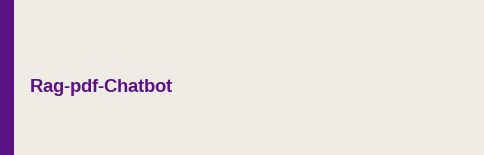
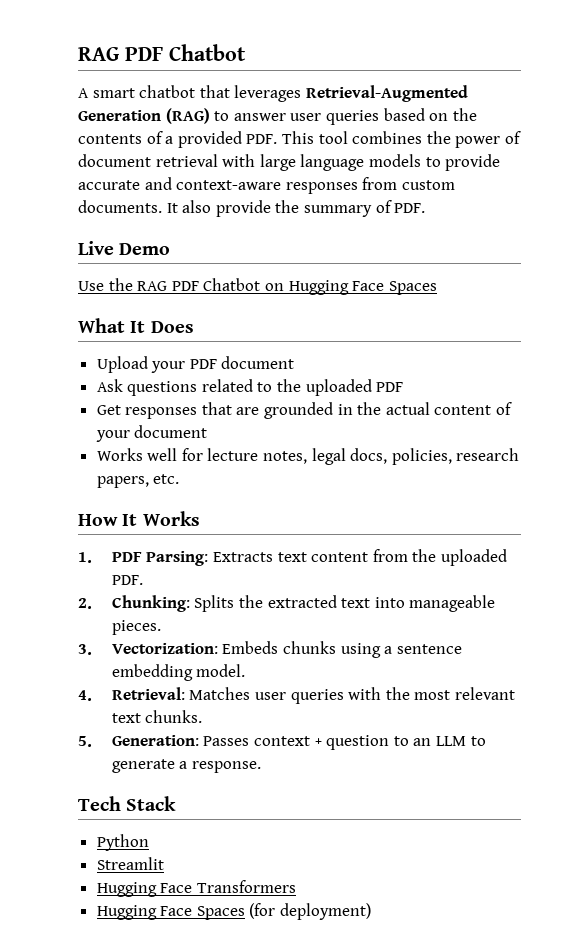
[30,79,172,96] Rag-pdf-Chatbot -> [78,44,246,61] [78,85,468,102] [78,108,477,125] [78,131,521,148] [78,154,501,171] [78,177,455,194] [78,200,426,217] [78,241,171,255] [78,278,437,295] [78,318,194,333] [96,356,295,373] [96,379,404,396] [96,402,513,419] [95,425,208,442] [96,448,520,465] [96,474,180,488] [78,511,200,526] [78,549,507,566] [111,575,143,585] [78,595,496,612] [111,620,161,635] [78,641,462,658] [111,664,246,681] [78,687,515,704] [111,710,203,723] [78,735,486,750] [111,759,262,773] [78,796,177,811] [96,834,149,851] [96,857,164,870] [96,880,296,897] [96,903,372,920] RAG PDF Chatbot // A smart chatbot that leverages Retrieval-Augmented Generation (RAG) to answer user queries based on the contents of a provided PDF. This tool combines the power of document retrieval with large language models to provide accurate and context-aware responses from custom documents. It also provide the summary of PDF. // Live Demo // Use the RAG PDF Chatbot on Hugging Face Spaces // What It Does // Upload your PDF document // Ask questions related to the uploaded PDF // Get responses that are grounded in the actual content of your document // Works well for lecture notes, legal docs, policies, research papers, etc. // How It Works // 1. PDF Parsing: Extracts text content from the uploaded PDF. // 2. Chunking: Splits the extracted text into manageable pieces. // 3. Vectorization: Embeds chunks using a sentence embedding model. // 4. Retrieval: Matches user queries with the most relevant text chunks. // 5. Generation: Passes context + question to an LLM to generate a response. // Tech Stack // Python // Streamlit // Hugging Face Transformers // Hugging Face Spaces (for deployment)

